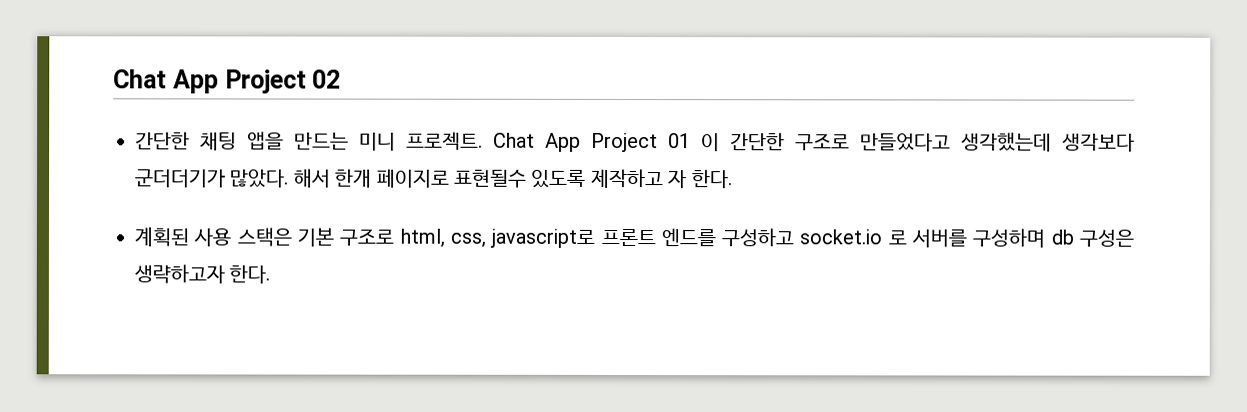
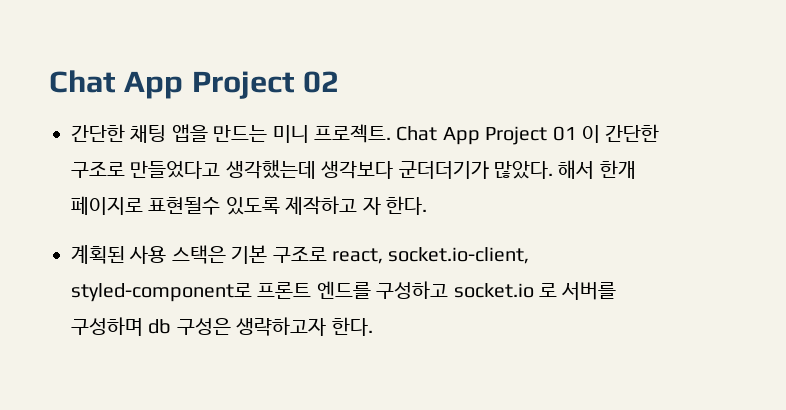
[399,228,596,248] html, css, javascript로 -> [332,247,530,264] [71,283,252,302] react, socket.io-client, styled-component로

